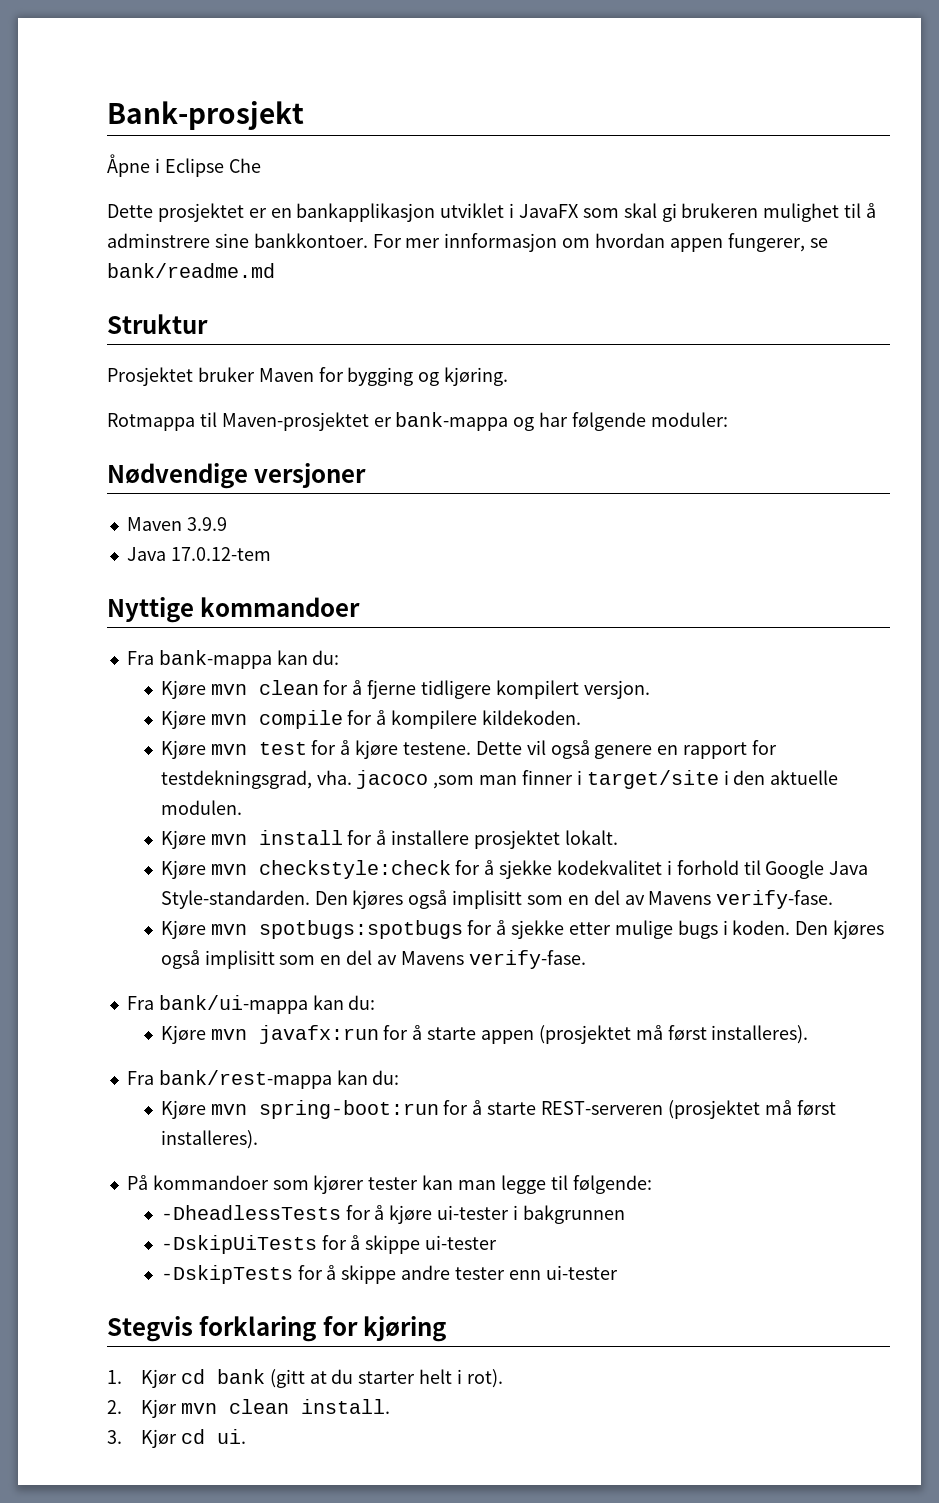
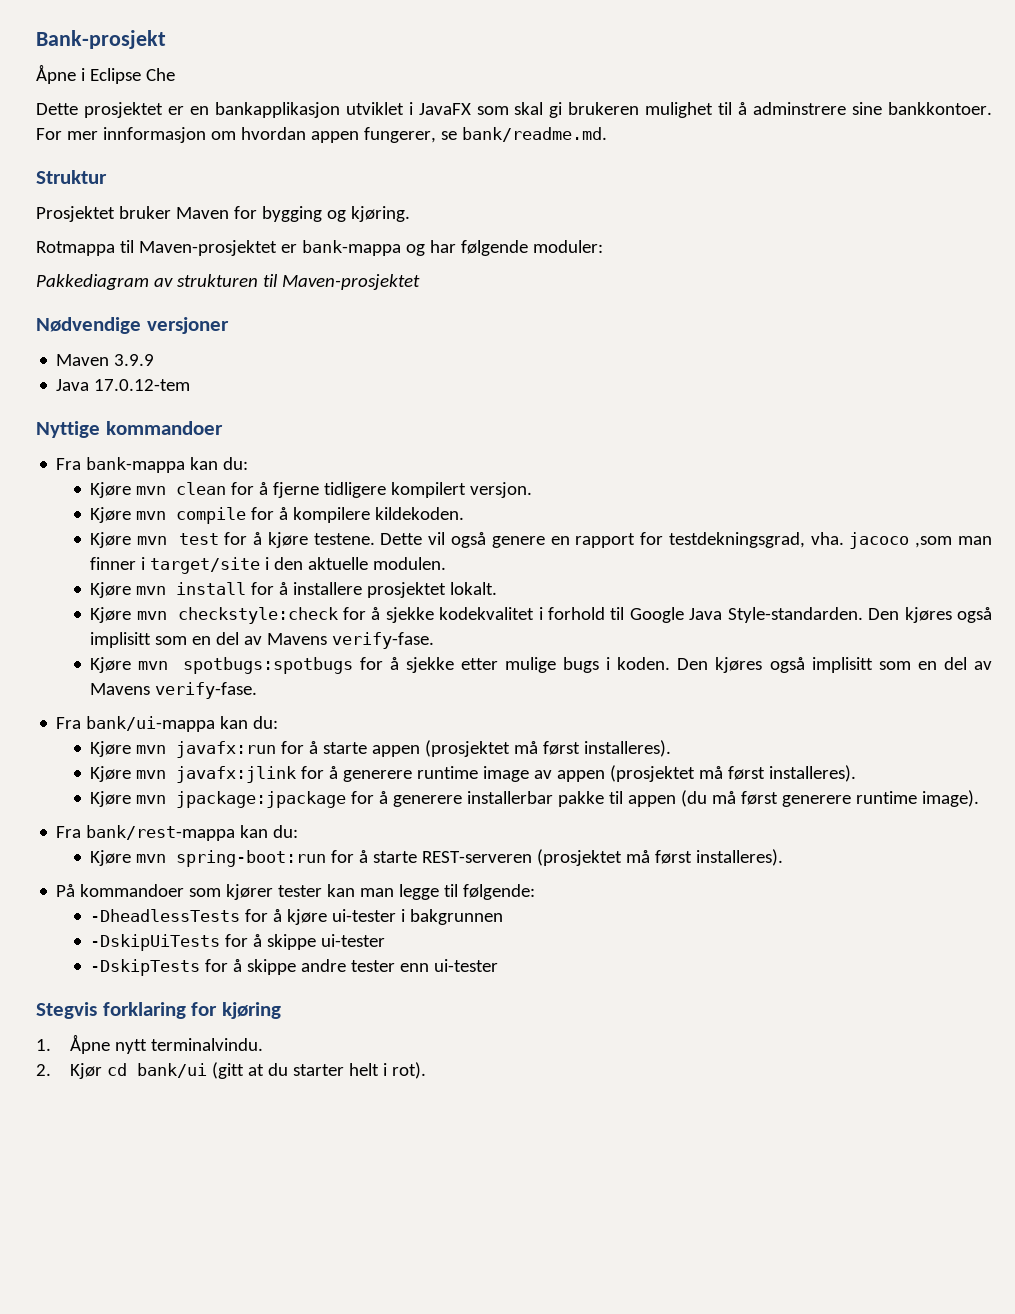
[107,263,275,278] bank/readme.md -> [461,127,607,142] bank/readme.md.
(728, 419) none -> [36,274,420,290] // Pakkediagram av strukturen til Maven-prosjektet
(809, 1034) none -> [90,765,857,783] [90,790,980,808] // Kjøre mvn javafx:jlink for å generere runtime image av appen (prosjektet må først installeres). // Kjøre mvn jpackage:jpackage for å generere installerbar pakke til appen (du må først generere runtime image).
[140,1369,265,1388] Kjør cd bank -> [69,1034,263,1054] [36,1063,207,1079] Åpne nytt terminalvindu. // 2. Kjør cd bank/ui
[107,1399,390,1418] [107,1429,246,1448] // 2. Kjør mvn clean install. // 3. Kjør cd ui. -> (426, 1070) none

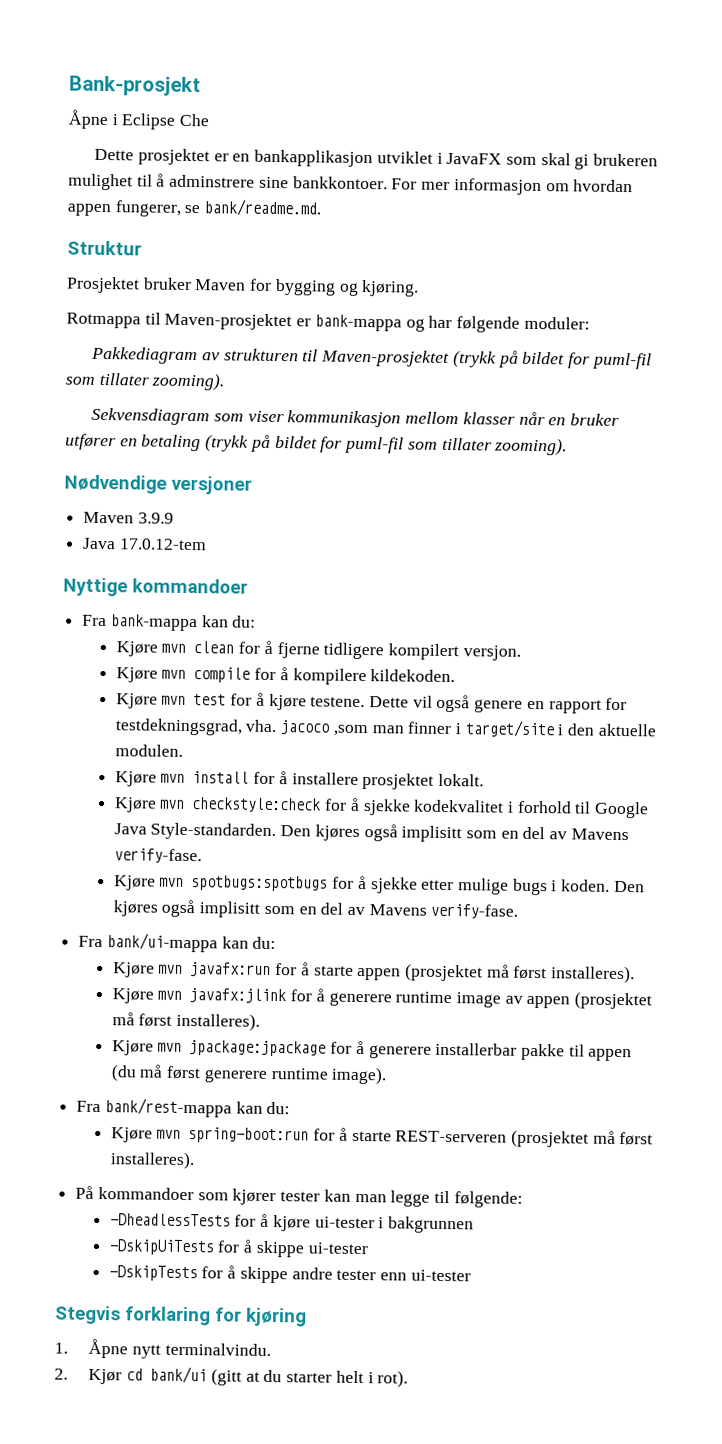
[102,127,206,143] innformasjon -> [453,178,542,196] informasjon
(420, 282) none -> [452,350,652,370] [65,372,226,391] [91,407,620,428] [65,433,568,456] (trykk på bildet for puml-fil som tillater zooming). // Sekvensdiagram som viser kommunikasjon mellom klasser når en bruker utfører en betaling (trykk på bildet for puml-fil som tillater zooming).

